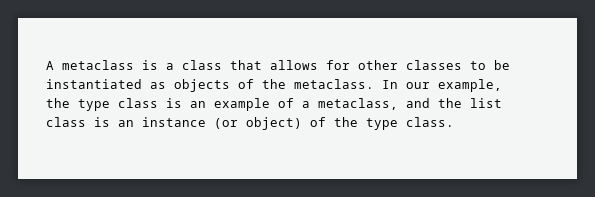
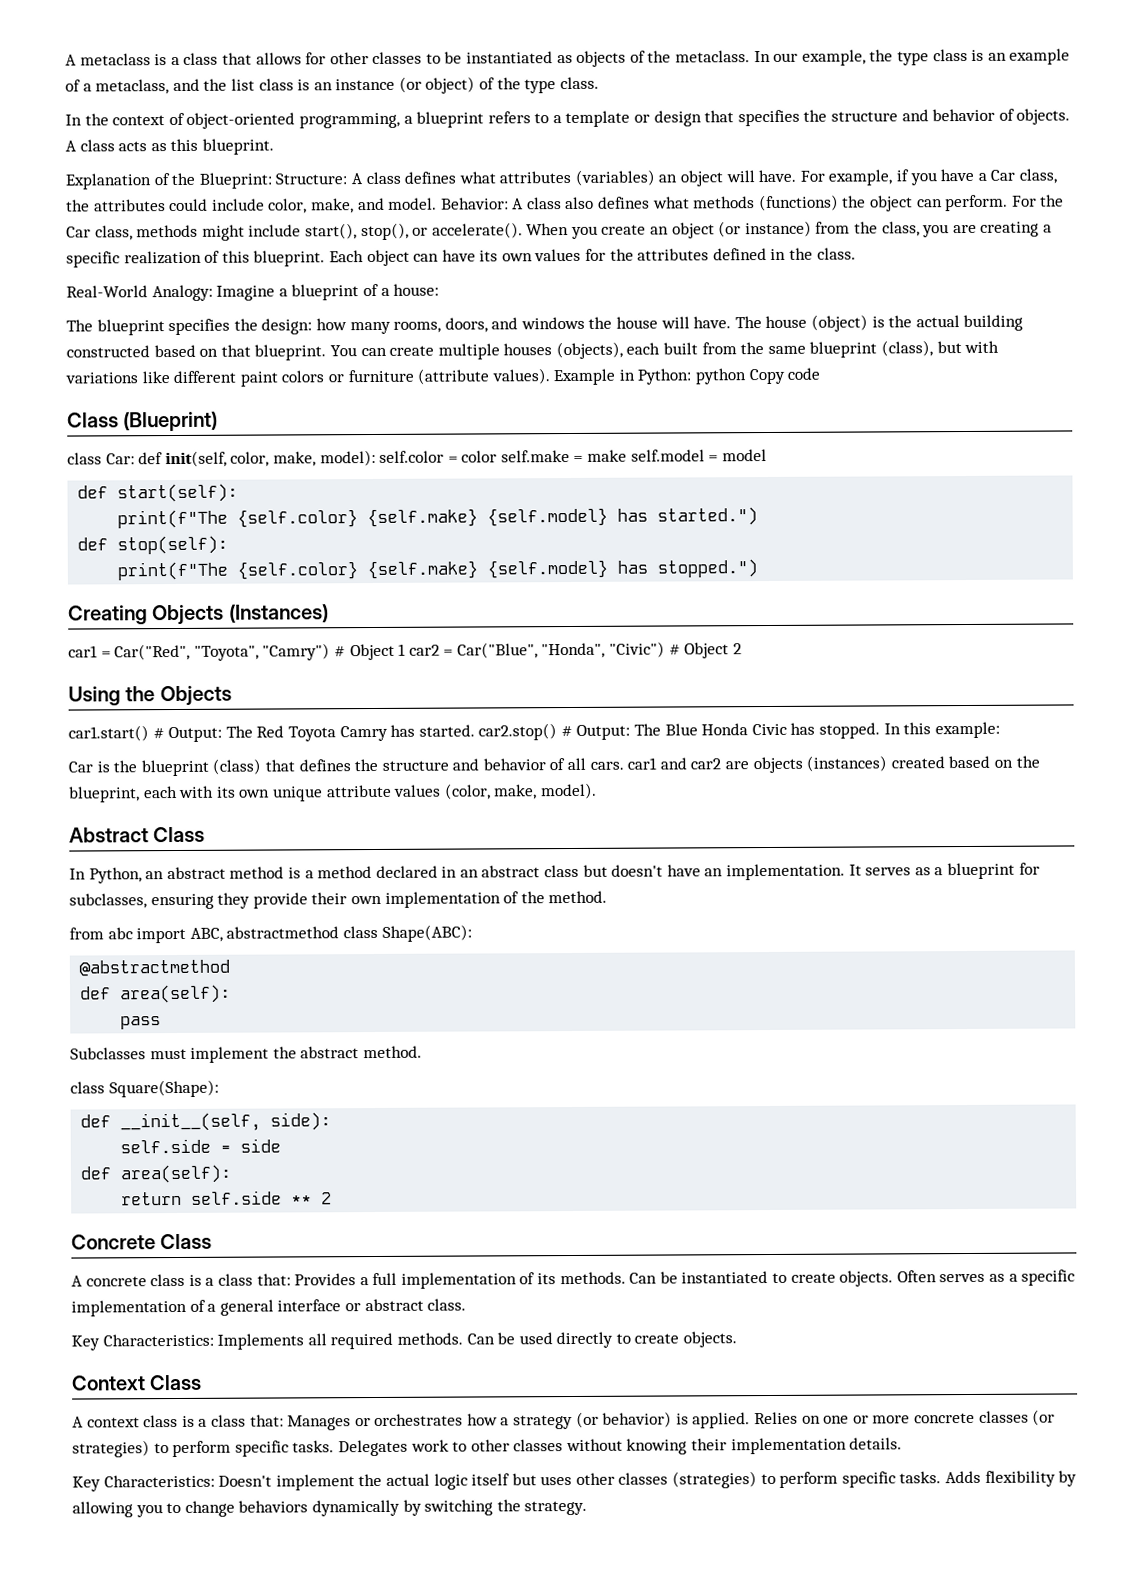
(454, 122) none -> [65,108,1071,129] [65,138,274,155] [65,168,1057,190] [66,194,1065,214] [66,220,1052,241] [66,247,856,268] [66,283,440,302] [66,314,1024,336] [66,340,1000,361] [65,367,821,387] [67,410,219,432] [67,449,767,468] [77,483,239,503] [117,507,759,529] [77,535,229,555] [117,559,759,581] [68,603,329,626] [68,641,742,661] [68,685,232,707] [68,721,1000,743] [68,755,1040,777] [69,782,597,803] [69,826,206,843] [69,862,1040,884] [69,890,608,910] [69,924,472,944] [79,959,231,977] [80,984,232,1004] [120,1016,162,1030] [70,1045,422,1063] [70,1079,219,1098] [80,1112,332,1132] [120,1138,282,1154] [80,1164,233,1184] [121,1190,333,1206] [71,1233,213,1250] [71,1269,1076,1289] [71,1298,467,1317] [71,1331,738,1351] [71,1374,203,1391] [72,1409,1056,1431] [72,1437,903,1458] [72,1470,1078,1492] [72,1499,588,1518] // In the context of object-oriented programming, a blueprint refers to a template or design that specifies the structure and behavior of objects. A class acts as this blueprint. // Explanation of the Blueprint: Structure: A class defines what attributes (variables) an object will have. For example, if you have a Car class, the attributes could include color, make, and model. Behavior: A class also defines what methods (functions) the object can perform. For the Car class, methods might include start(), stop(), or accelerate(). When you create an object (or instance) from the class, you are creating a specific realization of this blueprint. Each object can have its own values for the attributes defined in the class. // Real-World Analogy: Imagine a blueprint of a house: // The blueprint specifies the design: how many rooms, doors, and windows the house will have. The house (object) is the actual building constructed based on that blueprint. You can create multiple houses (objects), each built from the same blueprint (class), but with variations like different paint colors or furniture (attribute values). Example in Python: python Copy code // Class (Blueprint) // class Car: def init(self, color, make, model): self.color = color self.make = make self.model = model // def start(self): // print(f"The {self.color} {self.make} {self.model} has started.") // def stop(self): // print(f"The {self.color} {self.make} {self.model} has stopped.") // Creating Objects (Instances) // car1 = Car("Red", "Toyota", "Camry") # Object 1 car2 = Car("Blue", "Honda", "Civic") # Object 2 // Using the Objects // car1.start() # Output: The Red Toyota Camry has started. car2.stop() # Output: The Blue Honda Civic has stopped. In this example: // Car is the blueprint (class) that defines the structure and behavior of all cars. car1 and car2 are objects (instances) created based on the blueprint, each with its own unique attribute values (color, make, model). // Abstract Class // In Python, an abstract method is a method declared in an abstract class but doesn't have an implementation. It serves as a blueprint for subclasses, ensuring they provide their own implementation of the method. // from abc import ABC, abstractmethod class Shape(ABC): // @abstractmethod // def area(self): // pass // Subclasses must implement the abstract method. // class Square(Shape): // def __init__(self, side): // self.side = side // def area(self): // return self.side ** 2 // Concrete Class // A concrete class is a class that: Provides a full implementation of its methods. Can be instantiated to create objects. Often serves as a specific implementation of a general interface or abstract class. // Key Characteristics: Implements all required methods. Can be used directly to create objects. // Context Class // A context class is a class that: Manages or orchestrates how a strategy (or behavior) is applied. Relies on one or more concrete classes (or strategies) to perform specific tasks. Delegates work to other classes without knowing their implementation details. // Key Characteristics: Doesn't implement the actual logic itself but uses other classes (strategies) to perform specific tasks. Adds flexibility by allowing you to change behaviors dynamically by switching the strategy.

